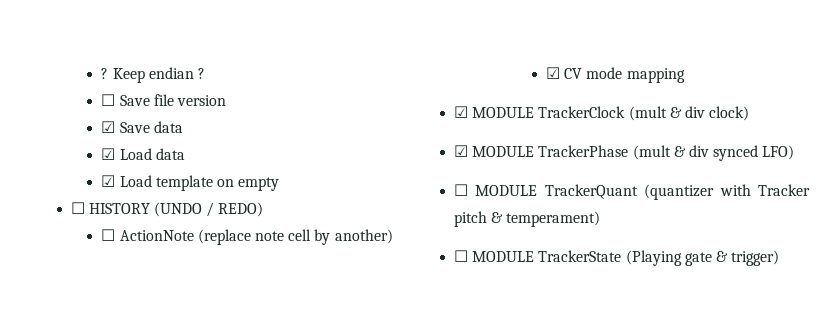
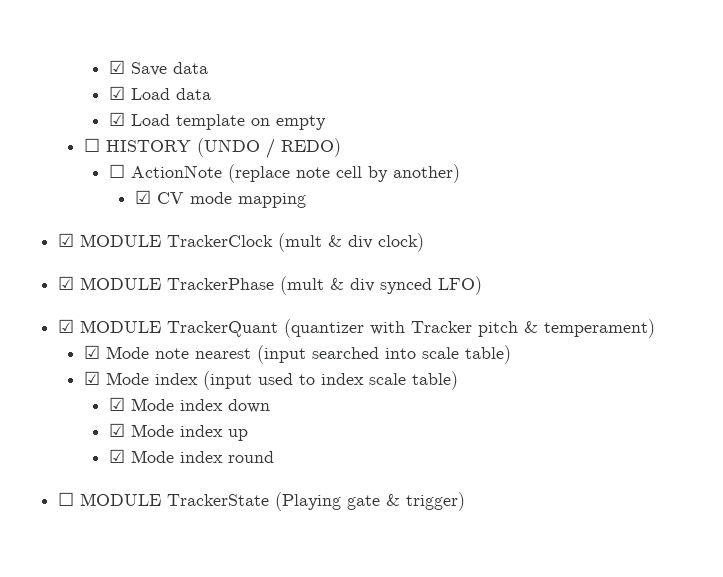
[101,67,205,83] [101,94,226,106] ? Keep endian ? // ☐ Save file version // -> (109, 67) none
[454,184,469,196] ☐ -> [58,319,75,333] ☑
(601, 219) none -> [83,345,511,364] [83,371,458,390] [109,397,271,413] [109,423,249,441] [109,449,275,463] // ☑ Mode note nearest (input searched into scale table) // ☑ Mode index (input used to index scale table) // ☑ Mode index down // ☑ Mode index up // ☑ Mode index round

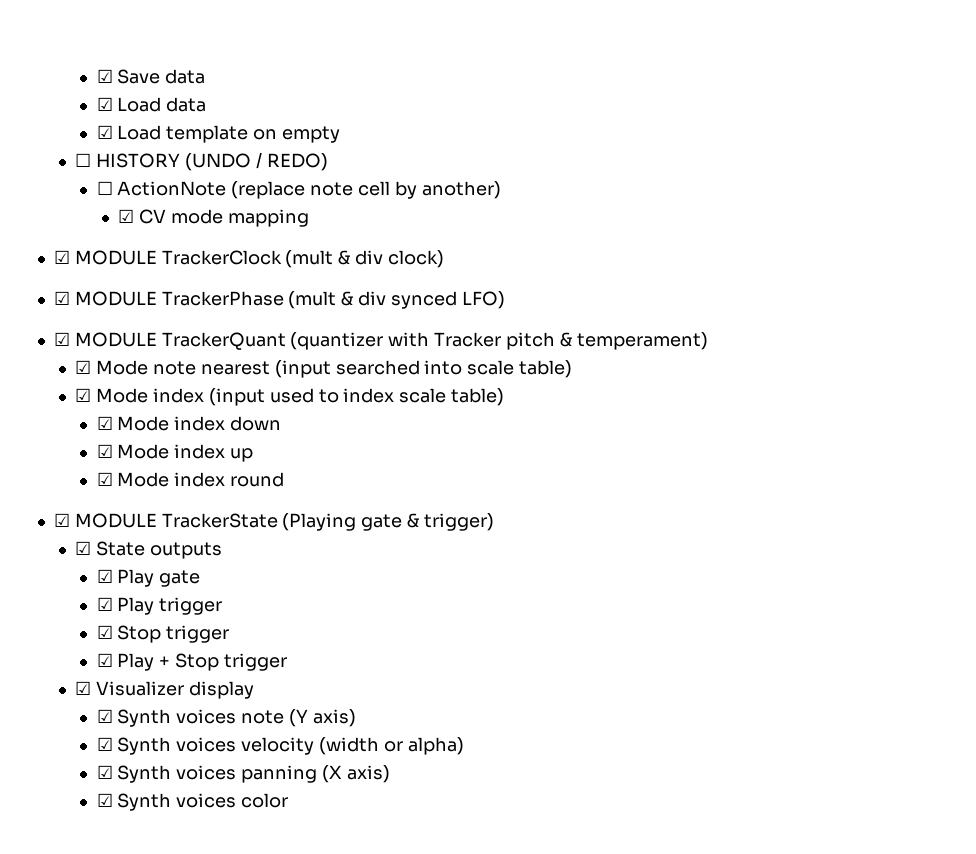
[58,492,75,506] ☐ -> [53,513,70,527] ☑
(466, 501) none -> [75,541,222,559] [96,569,201,587] [96,597,223,615] [96,625,230,643] [96,653,288,671] [75,681,254,699] [96,709,356,727] [96,737,464,755] [96,765,390,783] [96,793,289,811] // ☑ State outputs // ☑ Play gate // ☑ Play trigger // ☑ Stop trigger // ☑ Play + Stop trigger // ☑ Visualizer display // ☑ Synth voices note (Y axis) // ☑ Synth voices velocity (width or alpha) // ☑ Synth voices panning (X axis) // ☑ Synth voices color

